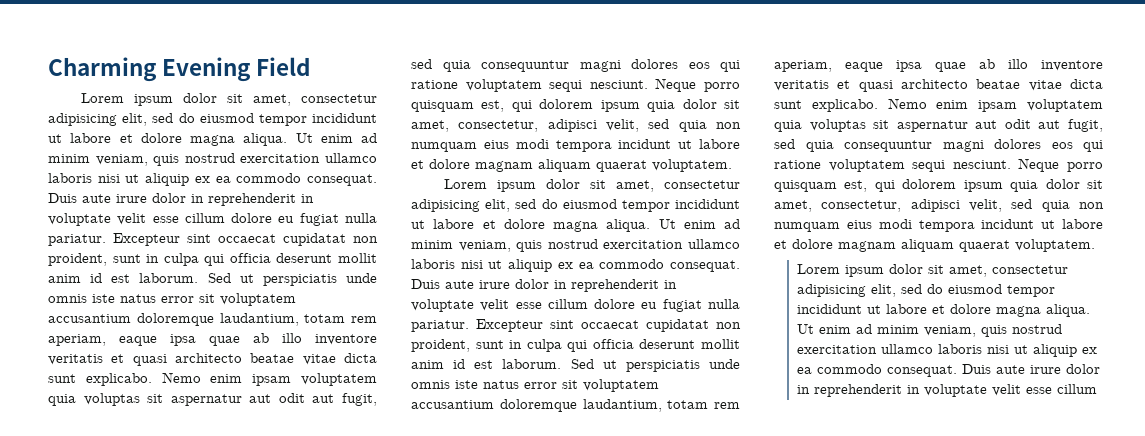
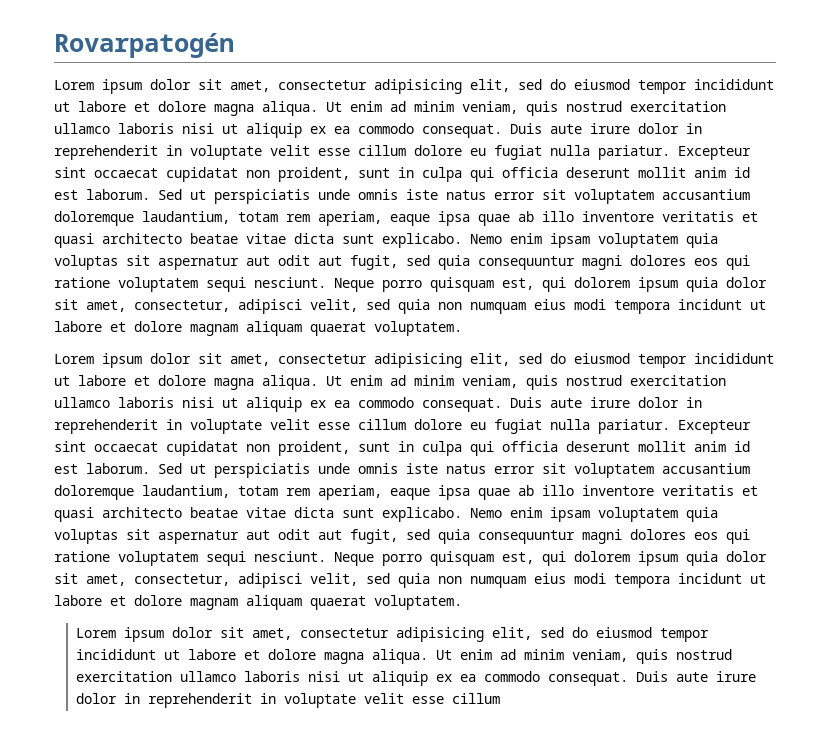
[48,57,311,82] Charming Evening Field -> [54,33,234,58] Rovarpatogén

